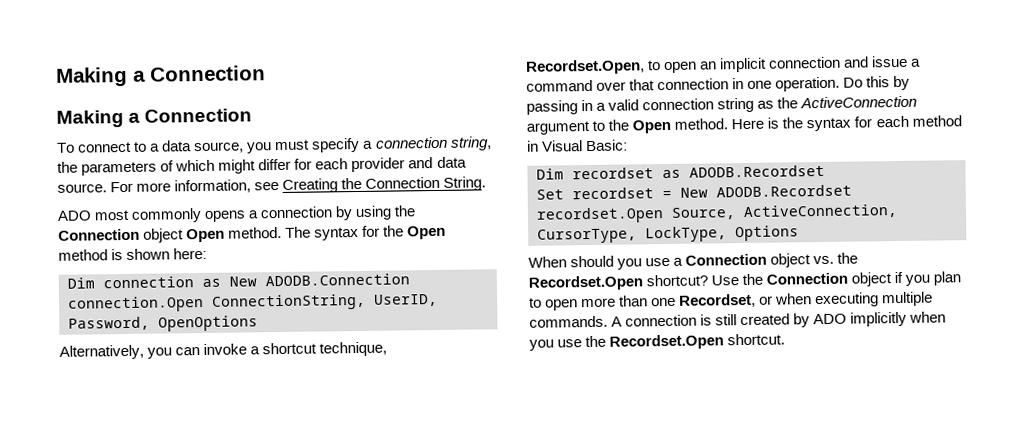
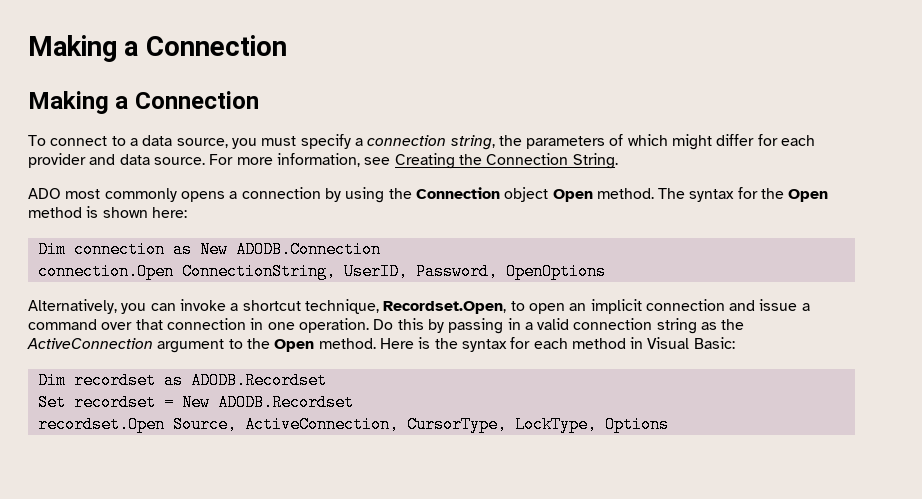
[528,252,859,270] [528,271,962,291] [529,291,934,311] [529,311,947,328] [529,333,786,351] // When should you use a Connection object vs. the Recordset.Open shortcut? Use the Connection object if you plan to open more than one Recordset, or when executing multiple commands. A connection is still created by ADO implicitly when you use the Recordset.Open shortcut. -> (669, 424) none

